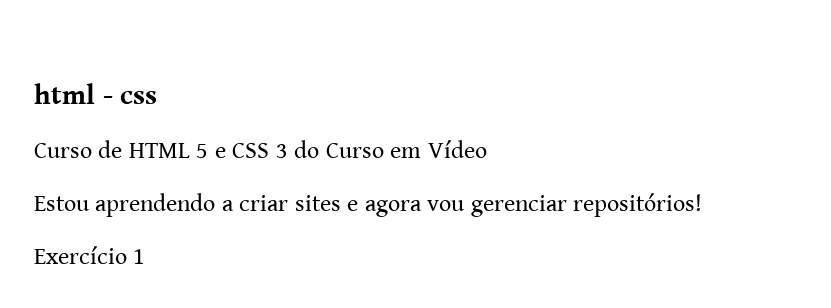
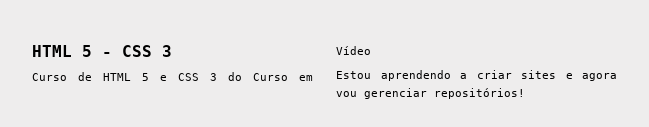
[34,83,158,104] html - css -> [32,45,172,57] HTML 5 - CSS 3
[34,246,146,264] // Exercício 1 -> (525, 93) none

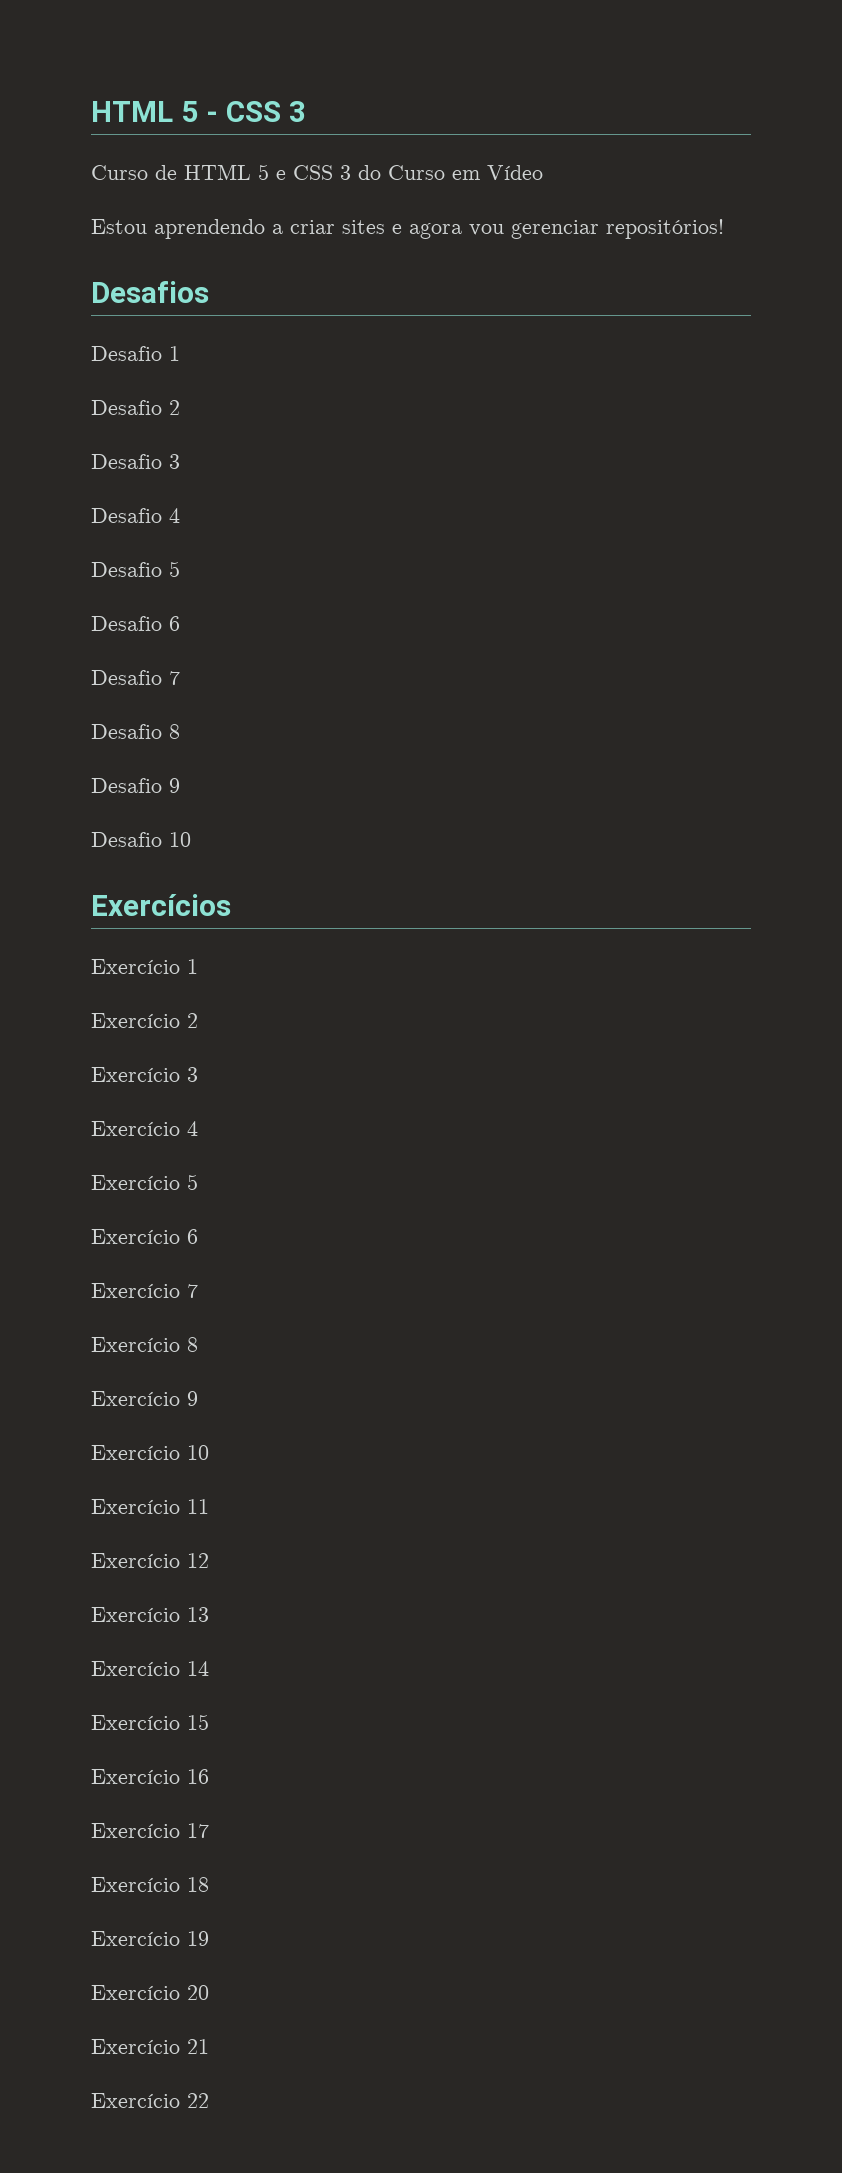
(525, 93) none -> [91,281,209,303] [91,346,180,361] [91,400,180,415] [91,454,180,469] [91,508,180,523] [91,561,180,577] [91,616,180,631] [91,670,180,685] [91,724,180,739] [91,778,180,793] [91,832,191,847] [91,894,231,916] [91,959,198,974] [91,1013,198,1028] [91,1067,198,1082] [91,1121,198,1136] [91,1174,198,1190] [91,1229,198,1244] [91,1283,198,1298] [91,1337,198,1352] [91,1391,198,1406] [91,1445,209,1460] [91,1499,209,1514] [91,1553,209,1568] [91,1607,209,1622] [91,1661,209,1676] [91,1714,209,1730] [91,1769,209,1784] [91,1823,209,1838] [91,1877,209,1892] [91,1931,209,1946] [91,1985,209,2000] [91,2039,209,2054] [91,2093,209,2108] // Desafios // Desafio 1 // Desafio 2 // Desafio 3 // Desafio 4 // Desafio 5 // Desafio 6 // Desafio 7 // Desafio 8 // Desafio 9 // Desafio 10 // Exercícios // Exercício 1 // Exercício 2 // Exercício 3 // Exercício 4 // Exercício 5 // Exercício 6 // Exercício 7 // Exercício 8 // Exercício 9 // Exercício 10 // Exercício 11 // Exercício 12 // Exercício 13 // Exercício 14 // Exercício 15 // Exercício 16 // Exercício 17 // Exercício 18 // Exercício 19 // Exercício 20 // Exercício 21 // Exercício 22

